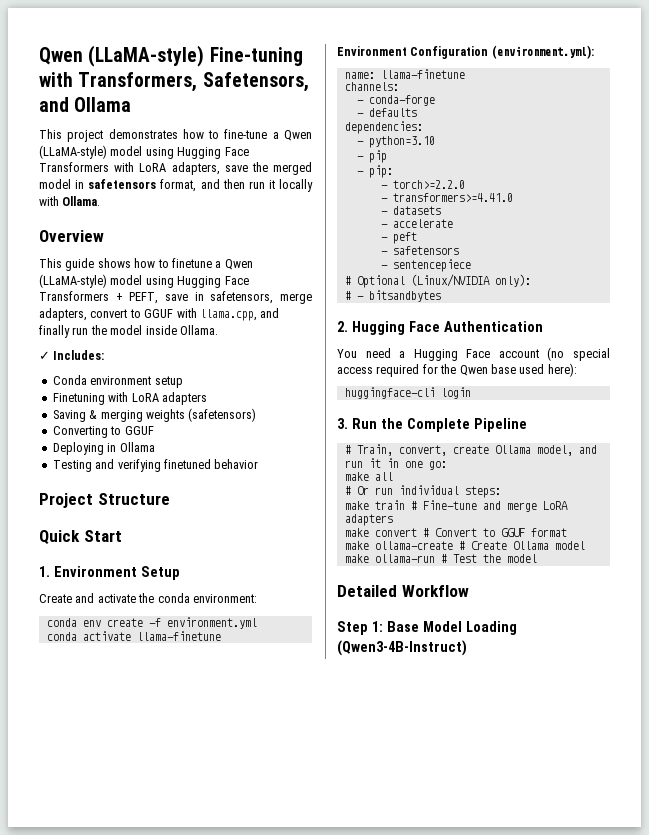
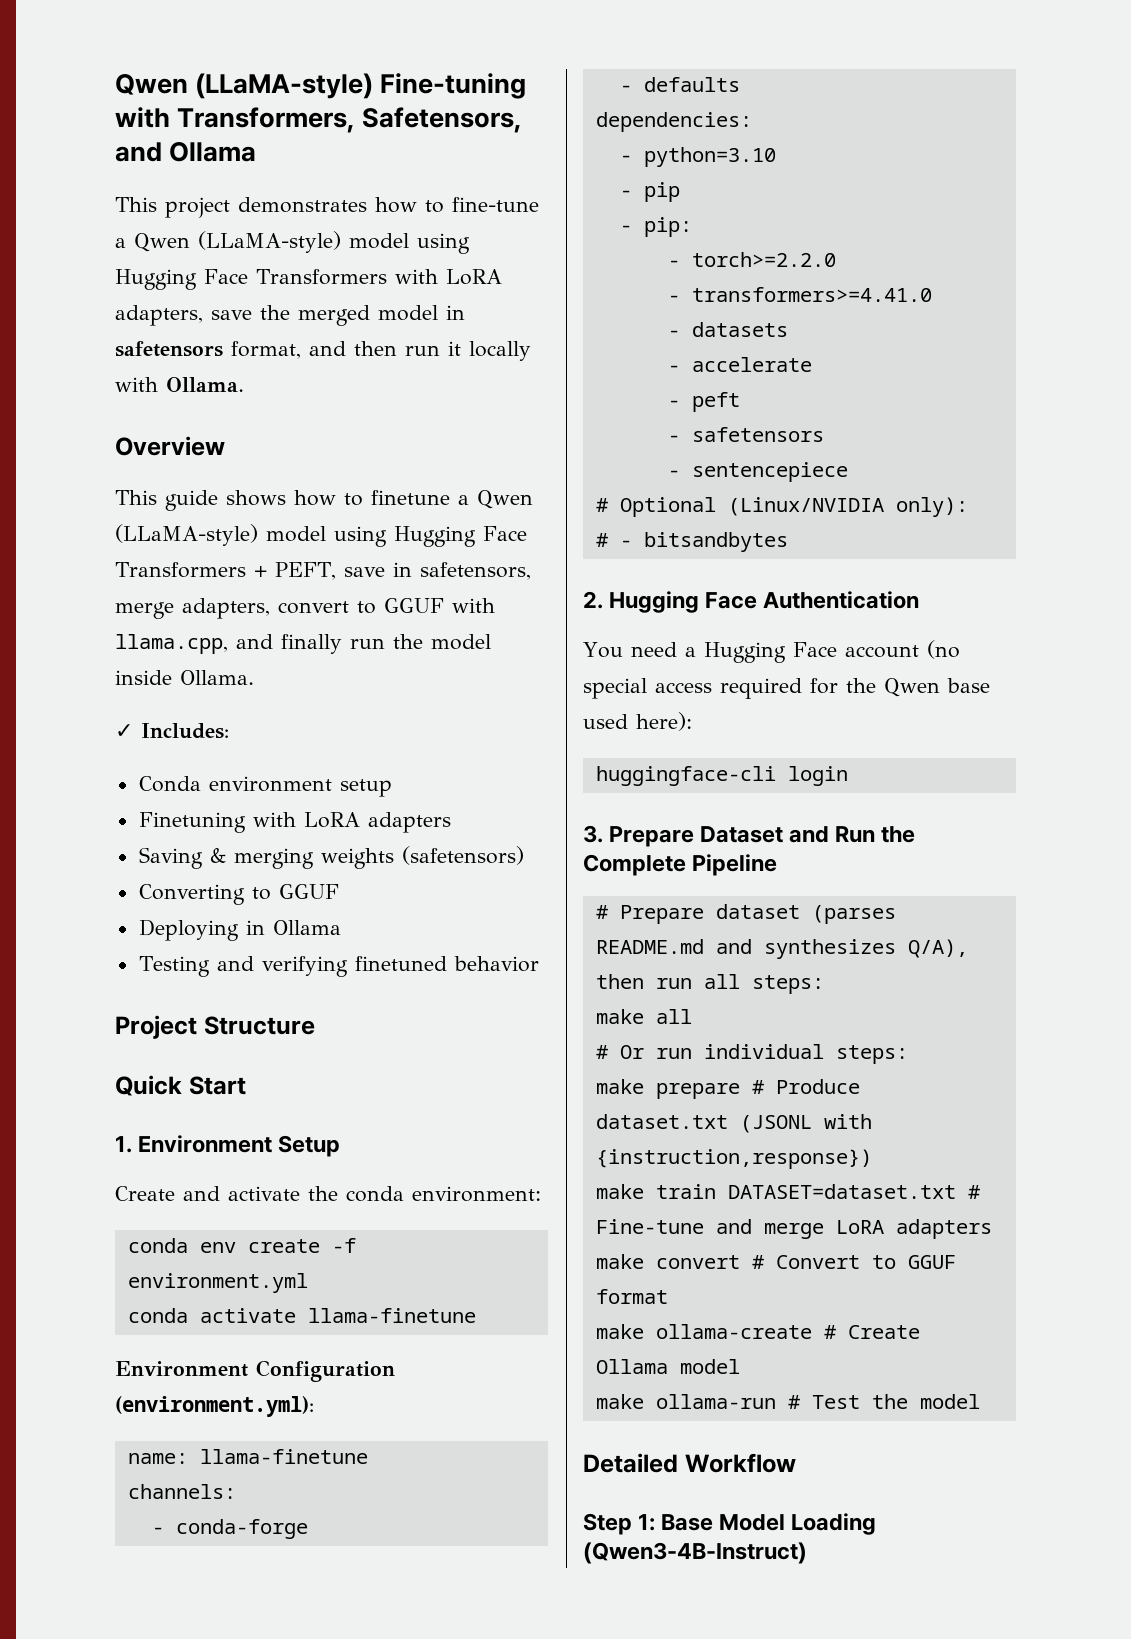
(348, 423) none -> [609,826,830,847] Prepare Dataset and
[356,444,597,456] [344,458,447,470] Train, convert, create Ollama model, and run it in one go: -> [619,904,896,924] [595,939,968,959] [595,974,824,994] Prepare dataset (parses README.md and synthesizes Q/A), then run all steps:
(501, 492) none -> [595,1079,860,1099] [595,1114,872,1133] [595,1149,872,1169] // make prepare # Produce dataset.txt (JSONL with {instruction,response})
(405, 505) none -> [727,1184,956,1199] DATASET=dataset.txt

